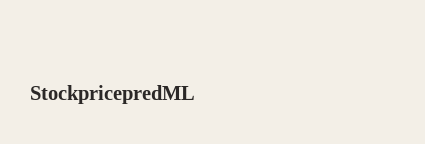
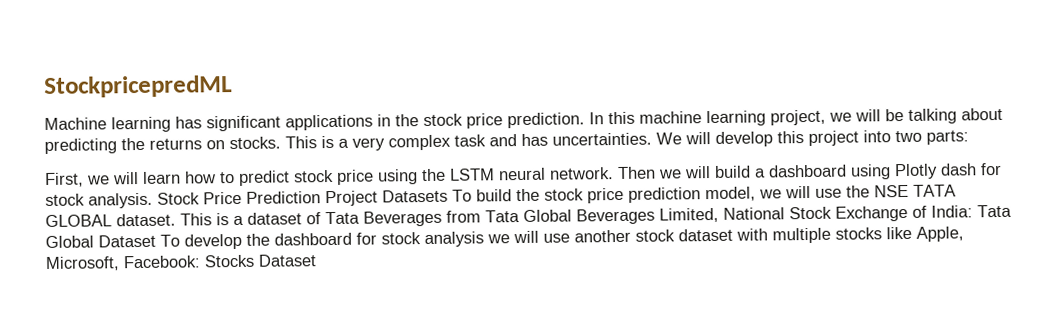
(195, 94) none -> [44,107,1003,133] [44,130,969,154] [45,162,1002,187] [45,184,956,209] [45,204,1012,227] [45,226,964,250] [45,254,317,271] // Machine learning has significant applications in the stock price prediction. In this machine learning project, we will be talking about predicting the returns on stocks. This is a very complex task and has uncertainties. We will develop this project into two parts: // First, we will learn how to predict stock price using the LSTM neural network. Then we will build a dashboard using Plotly dash for stock analysis. Stock Price Prediction Project Datasets To build the stock price prediction model, we will use the NSE TATA GLOBAL dataset. This is a dataset of Tata Beverages from Tata Global Beverages Limited, National Stock Exchange of India: Tata Global Dataset To develop the dashboard for stock analysis we will use another stock dataset with multiple stocks like Apple, Microsoft, Facebook: Stocks Dataset

